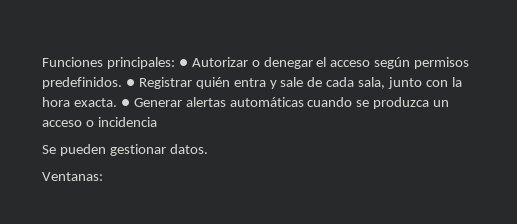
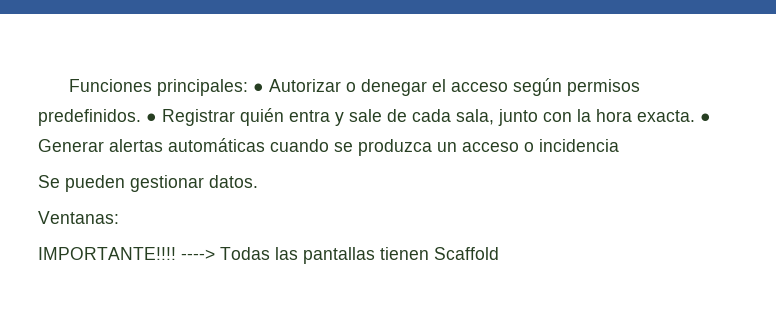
(103, 176) none -> [38,247,499,264] // IMPORTANTE!!!! ----> Todas las pantallas tienen Scaffold

